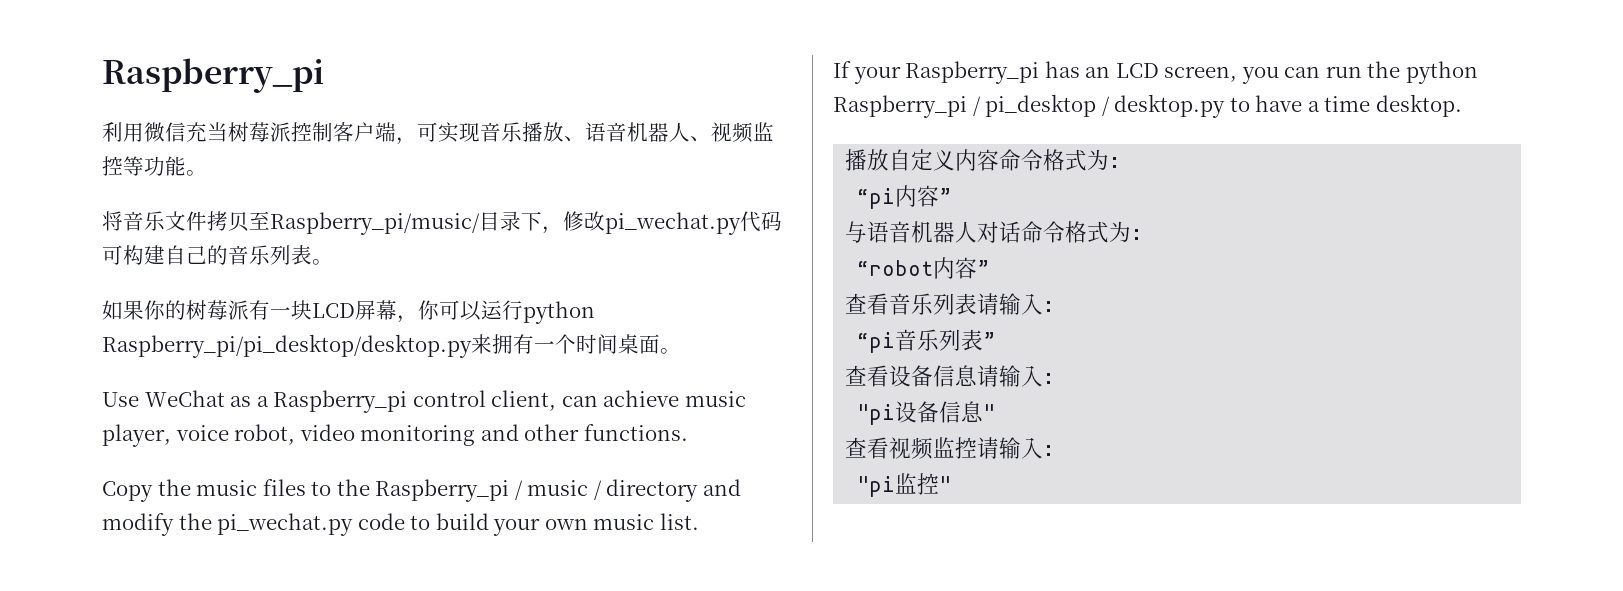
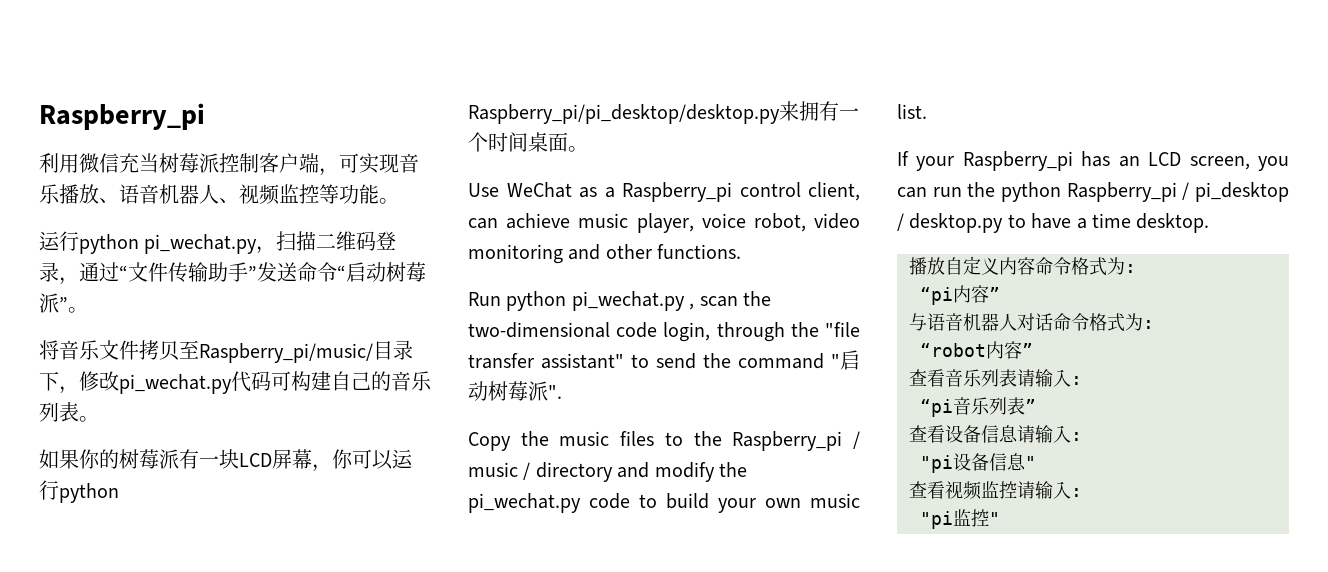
(207, 173) none -> [39,231,397,254] [39,262,426,285] [39,293,88,313] // 运行python pi_wechat.py，扫描二维码登录，通过“文件传输助手”发送命令“启动树莓派”。
(688, 432) none -> [468,291,771,311] [468,322,860,342] [468,350,860,370] [468,381,562,401] // Run python pi_wechat.py , scan the two-dimensional code login, through the "file transfer assistant" to send the command "启动树莓派".

